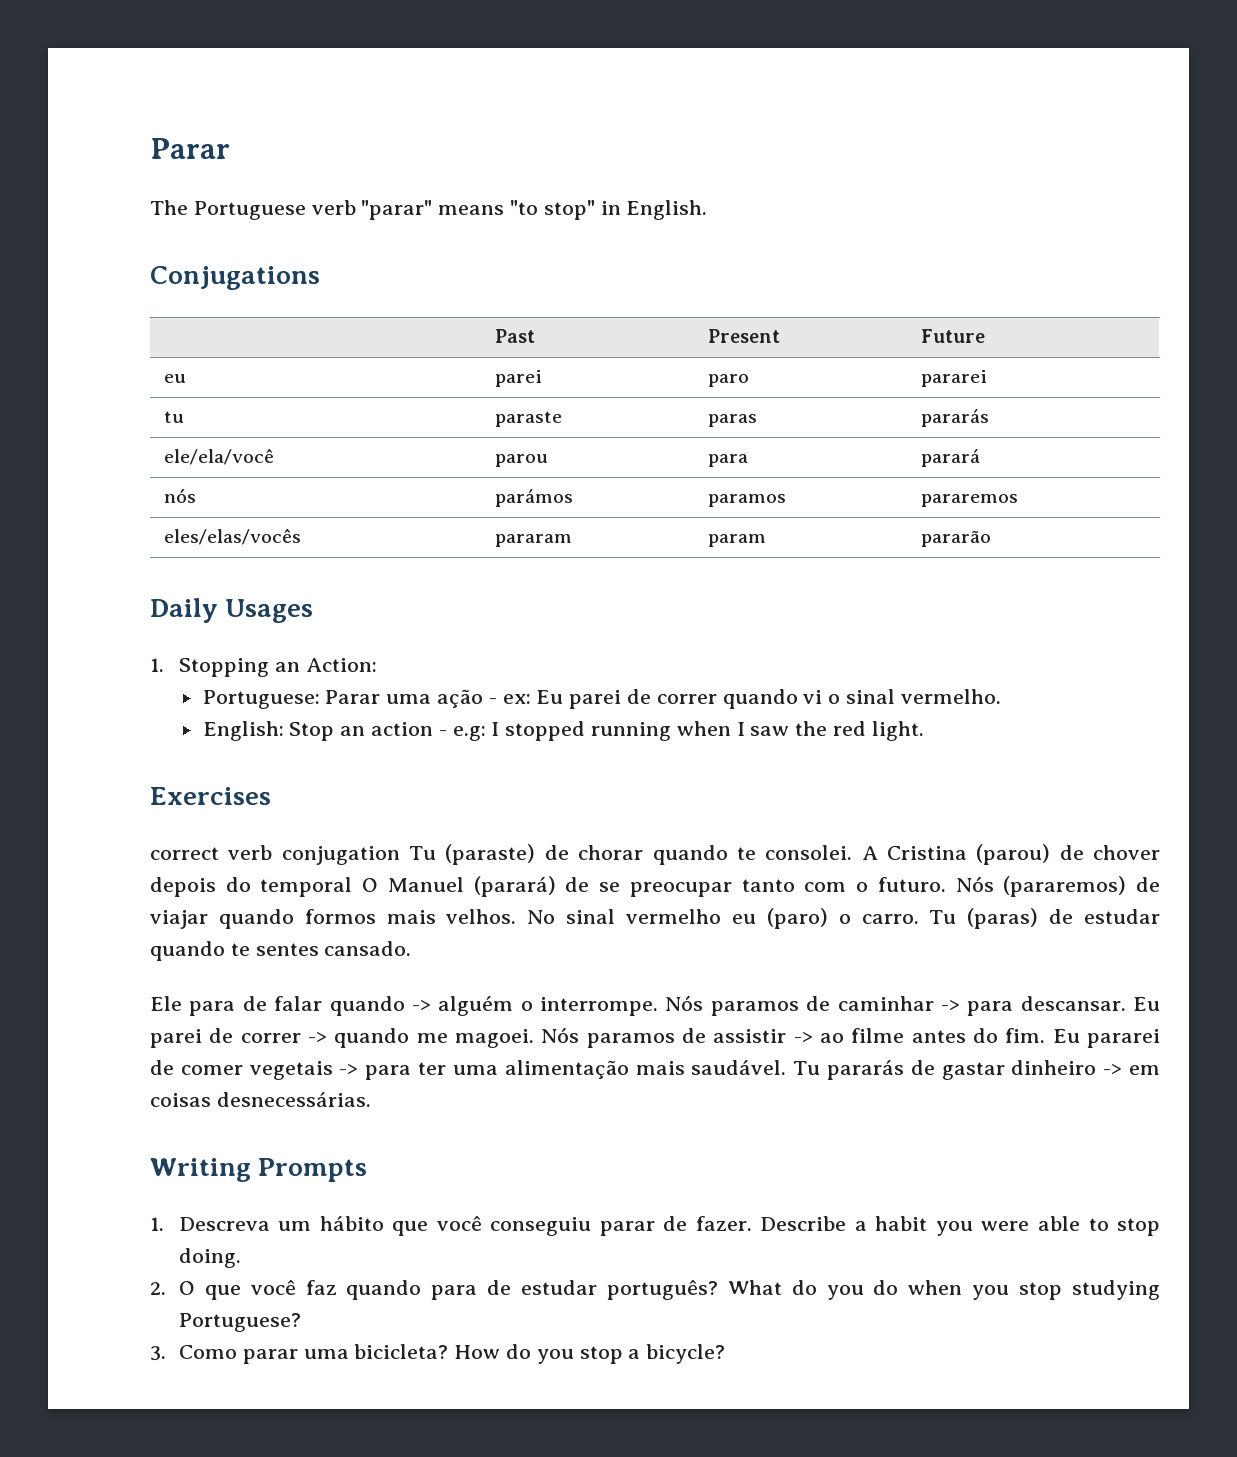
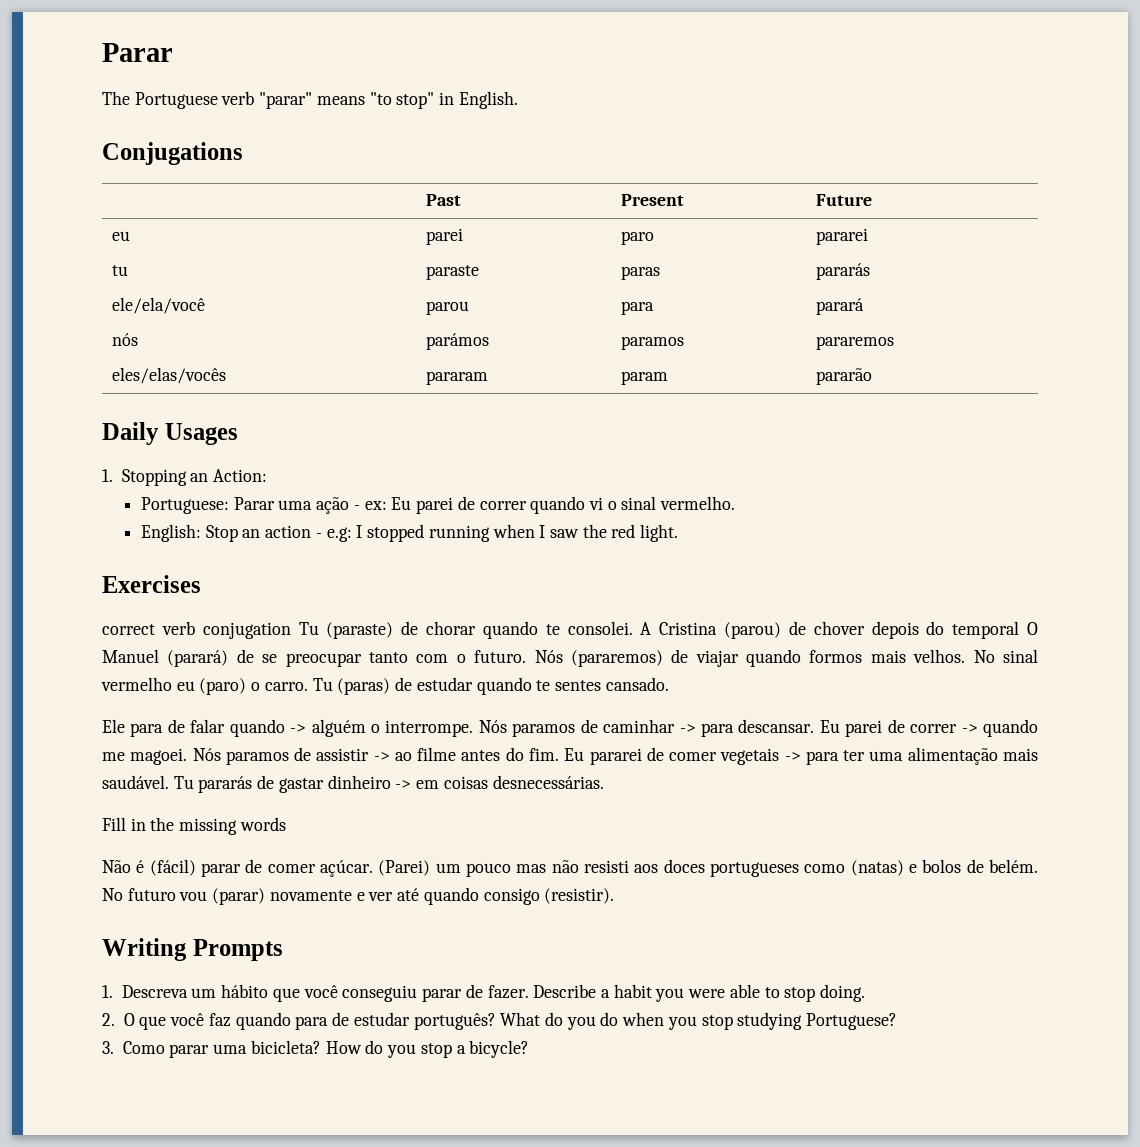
(371, 1099) none -> [102,817,286,835] [102,859,1039,877] [102,887,615,905] // Fill in the missing words // Não é (fácil) parar de comer açúcar. (Parei) um pouco mas não resisti aos doces portugueses como (natas) e bolos de belém. No futuro vou (parar) novamente e ver até quando consigo (resistir).

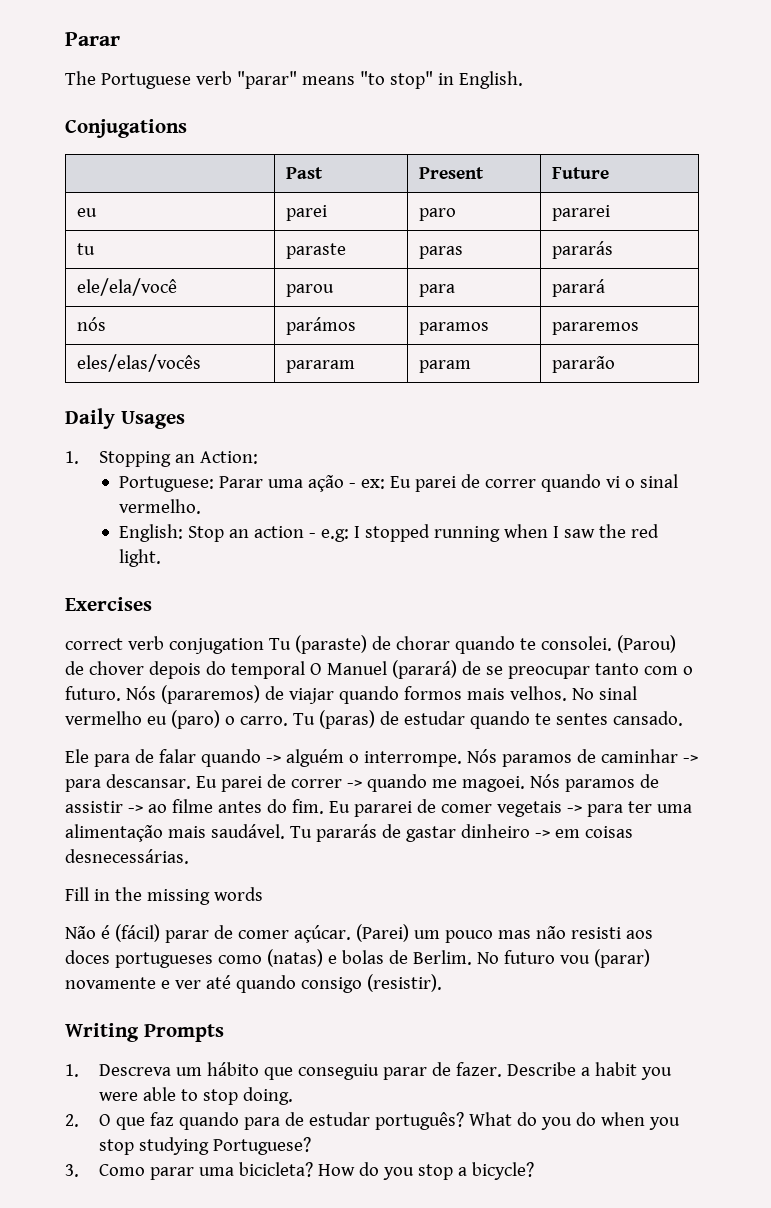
[640,622,782,639] A Cristina (parou) -> [616,635,676,653] (Parou)
[922,859,1039,873] bolos de belém. -> [341,950,472,965] bolas de Berlim.
[303,985,338,998] você -> (293, 1073) none
[170,1013,205,1026] você -> (145, 1123) none

